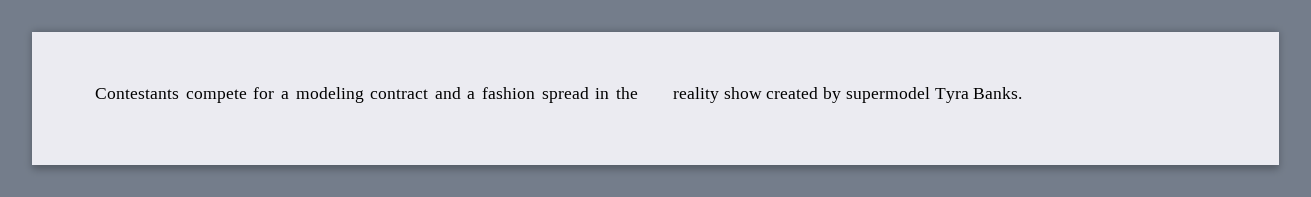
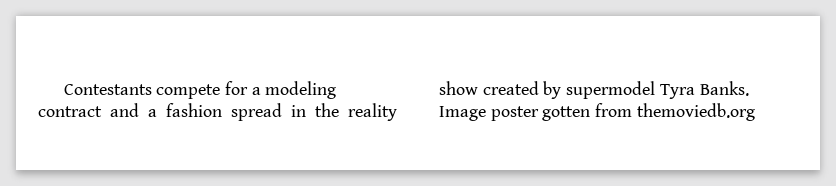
(1023, 93) none -> [439,103,755,121] Image poster gotten from themoviedb.org

